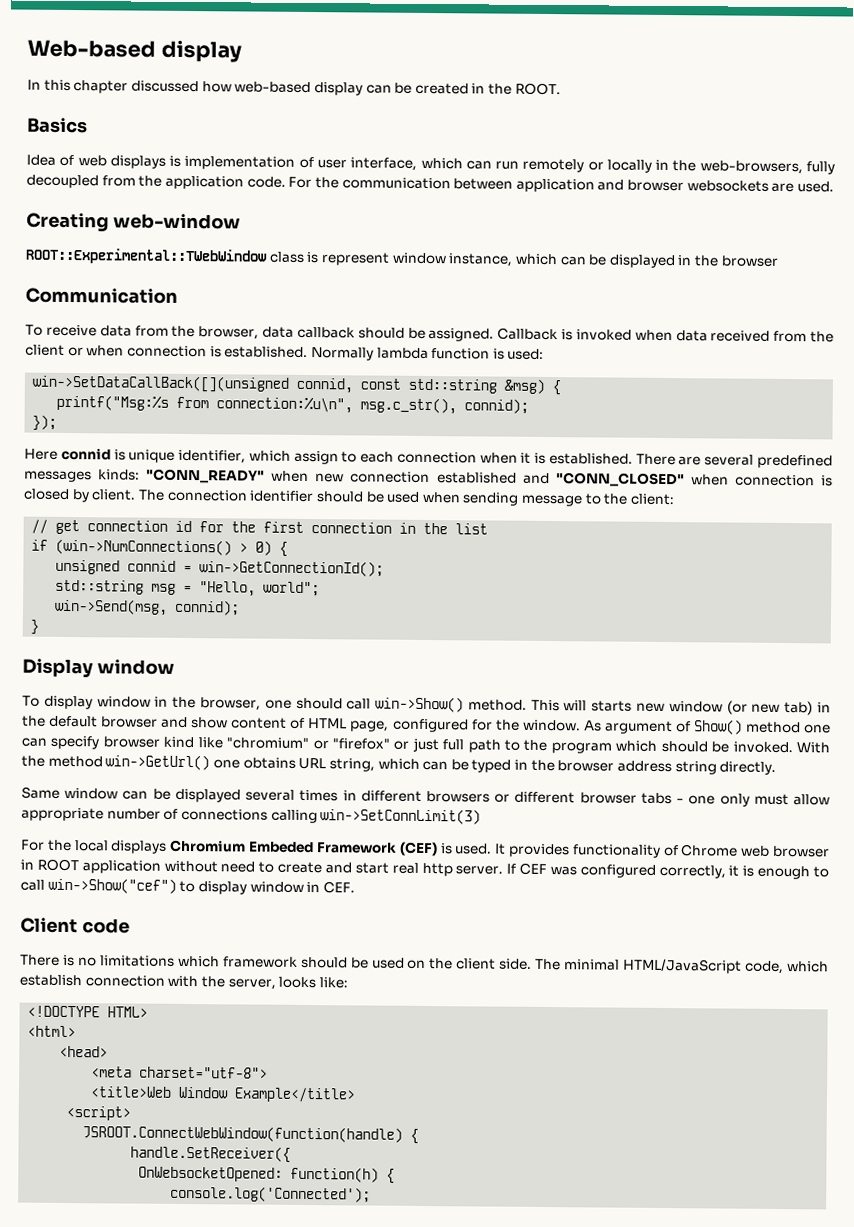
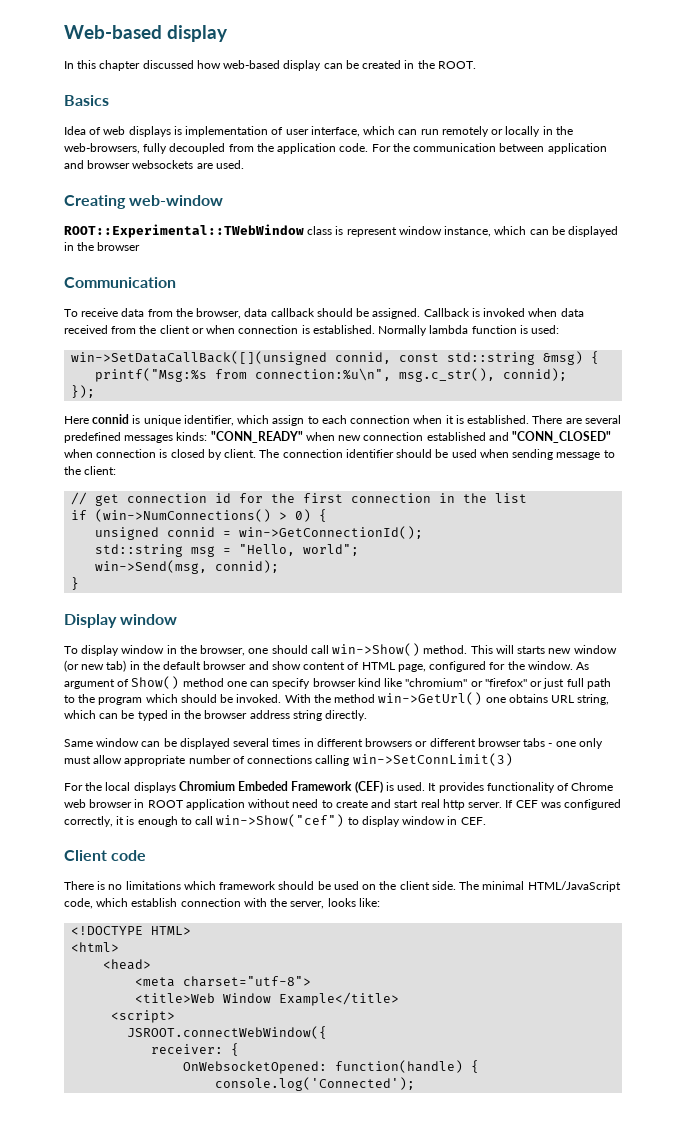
[82,1125,420,1144] [130,1145,292,1163] JSROOT.ConnectWebWindow(function(handle) { // handle.SetReceiver({ -> [127,1026,328,1039] [151,1043,240,1056] JSROOT.connectWebWindow({ // receiver: {
[290,1166,380,1183] function(h) -> [335,1060,464,1073] function(handle)

